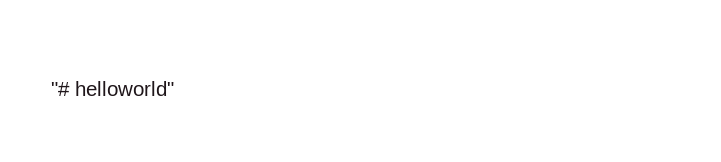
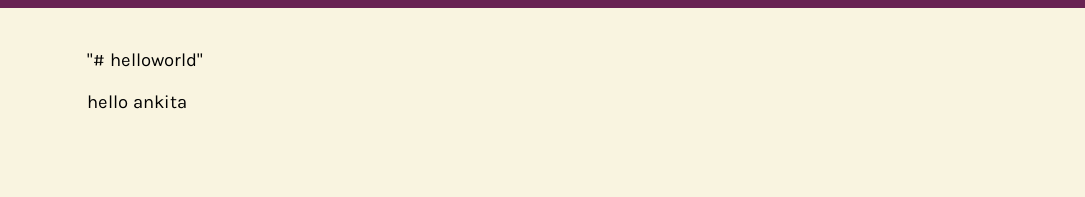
(174, 88) none -> [87,95,187,109] // hello ankita

